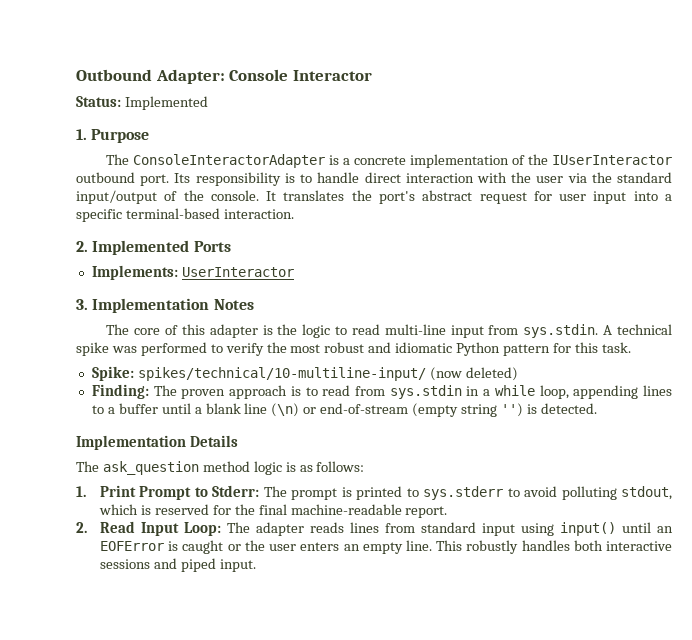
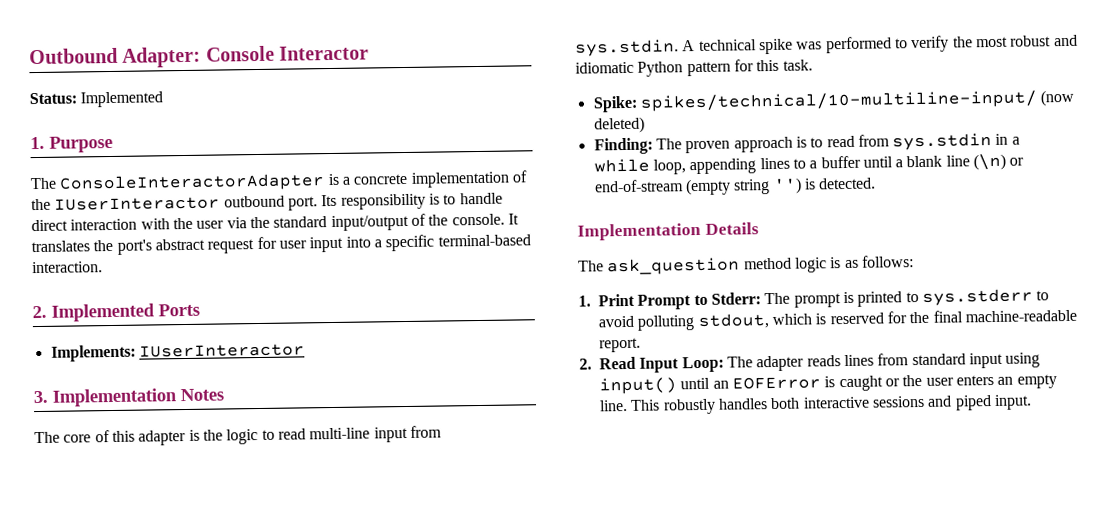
[181,267,294,277] UserInteractor -> [138,343,305,358] IUserInteractor

